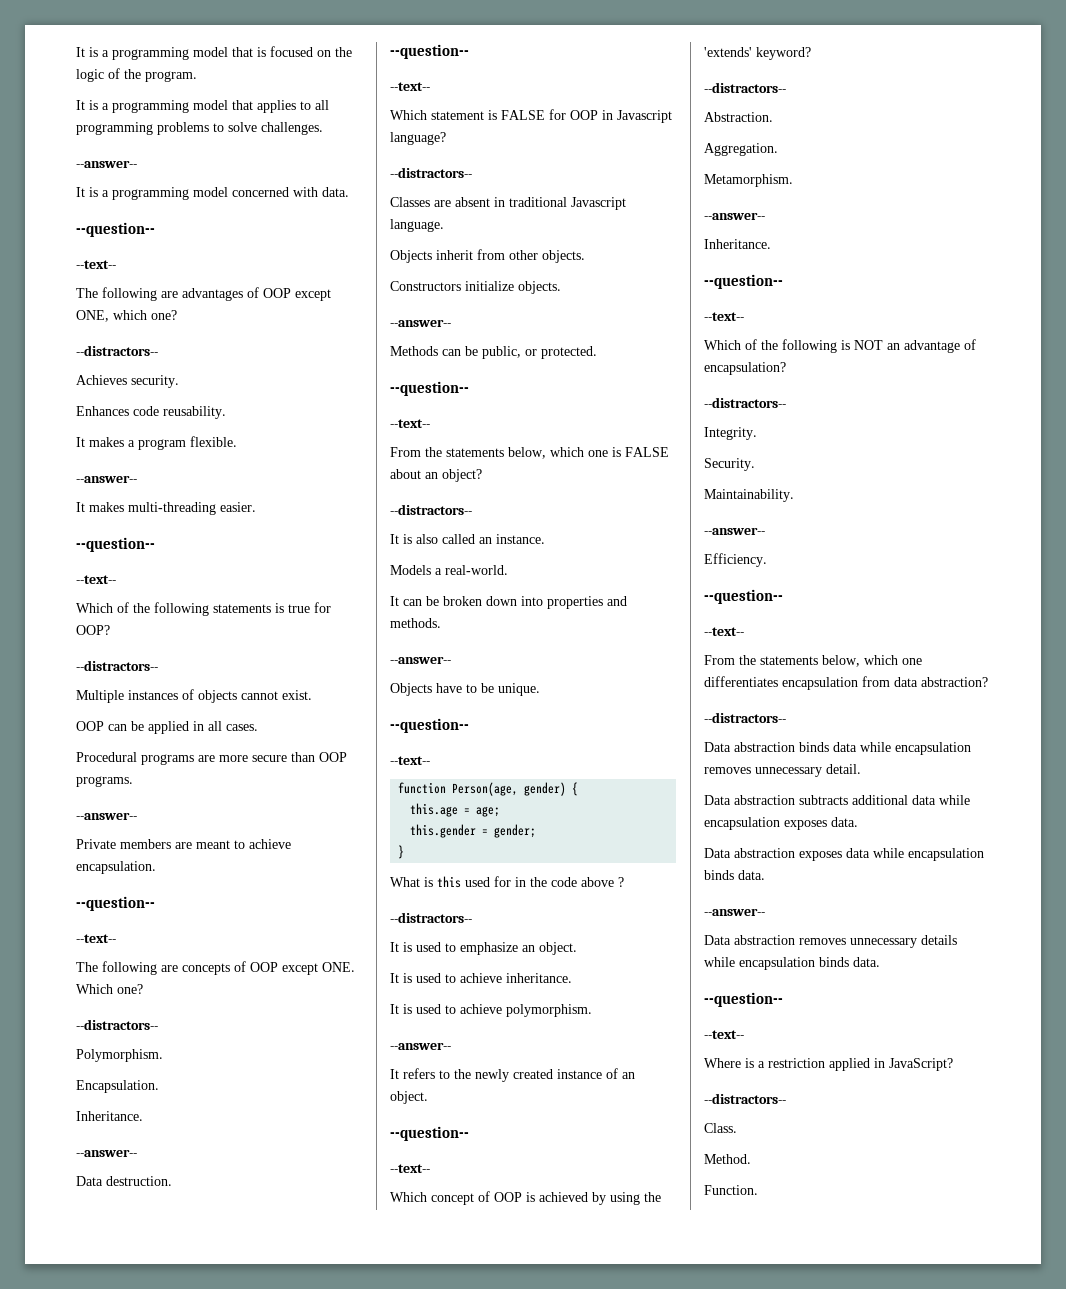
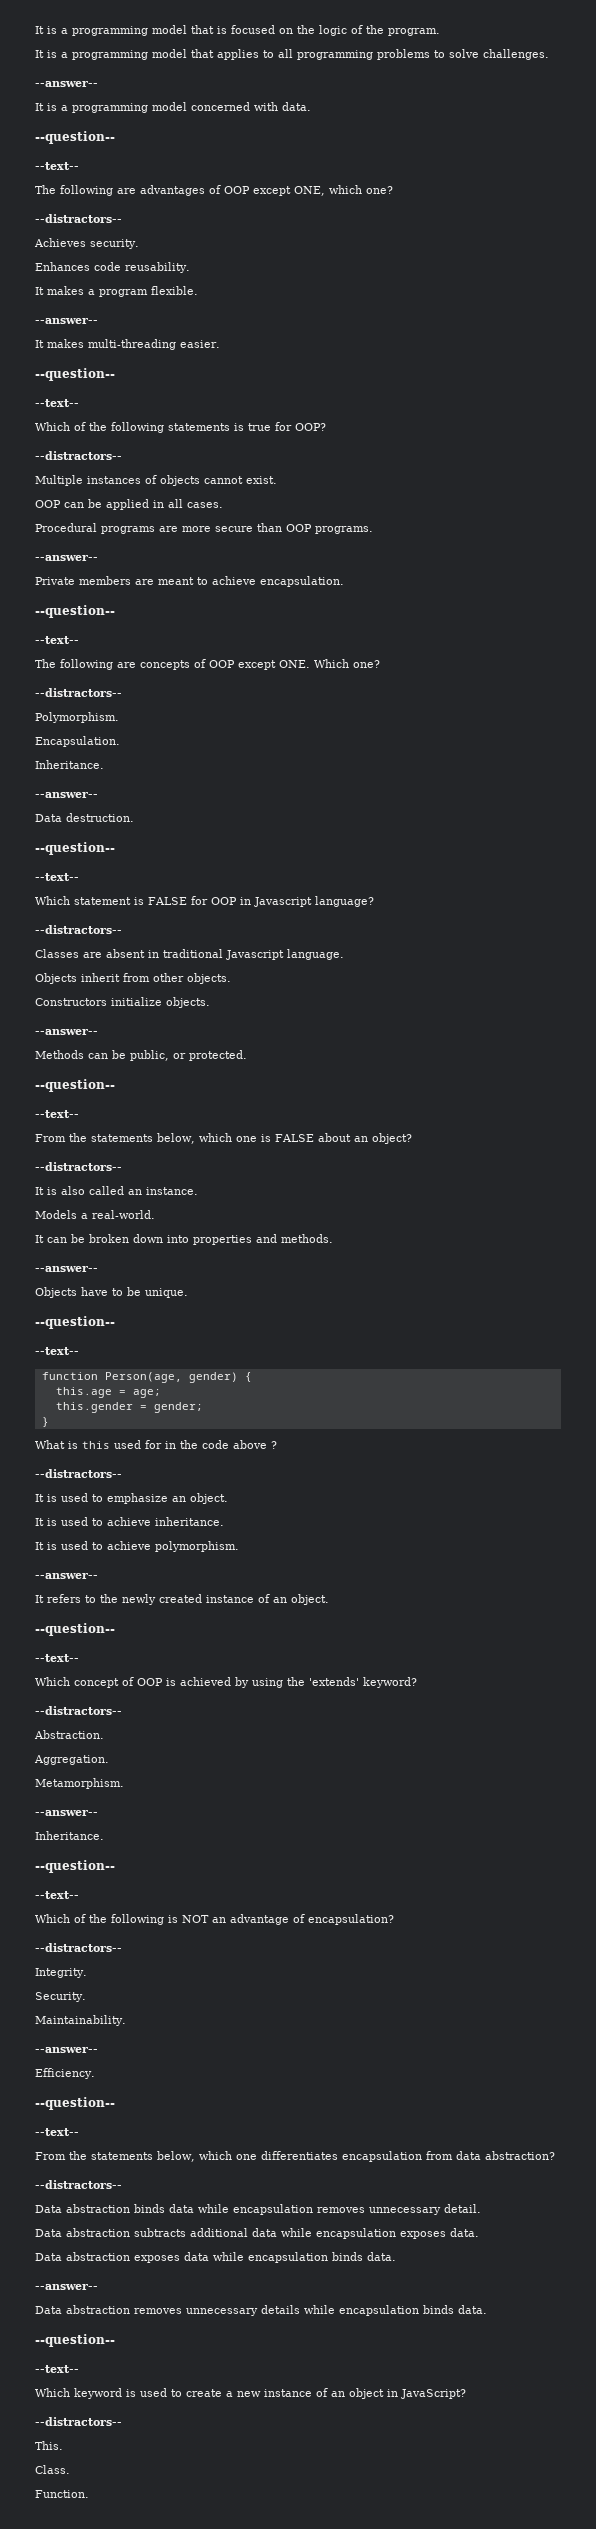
[704,1058,870,1071] Where is a restriction applied -> [35,2388,384,2399] Which keyword is used to create a new instance of an object
(786, 1098) none -> [35,2441,63,2450] // This.
[704,1154,751,1164] // Method. -> (70, 2469) none

